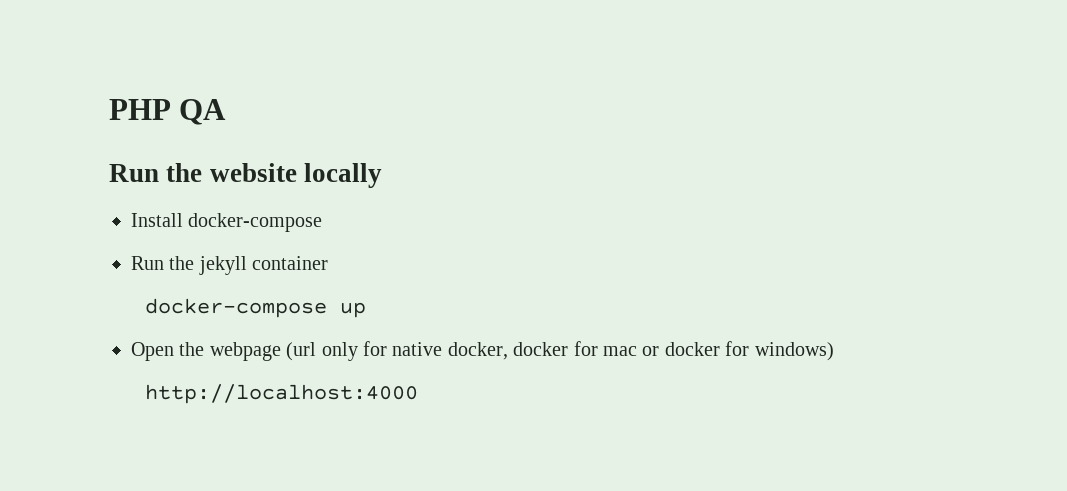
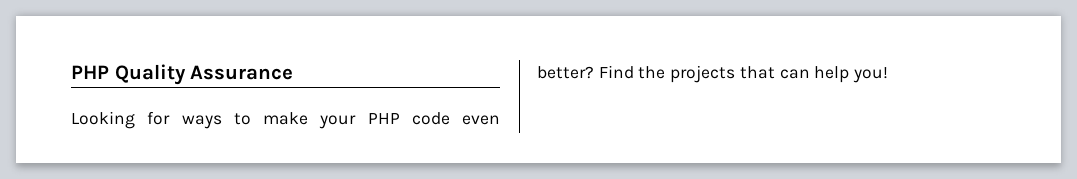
[109,99,227,125] [109,163,382,188] [131,213,323,232] [131,256,329,275] [145,298,367,318] [131,341,834,361] [145,384,419,404] PHP QA // Run the website locally // Install docker-compose // Run the jekyll container // docker-compose up // Open the webpage (url only for native docker, docker for mac or docker for windows) // http://localhost:4000 -> [71,64,294,85] [71,111,500,129] [537,65,889,83] PHP Quality Assurance // Looking for ways to make your PHP code even better? Find the projects that can help you!

